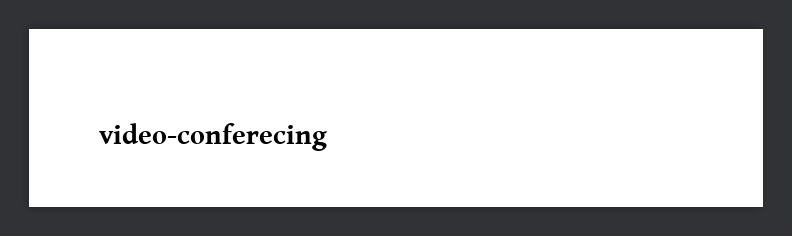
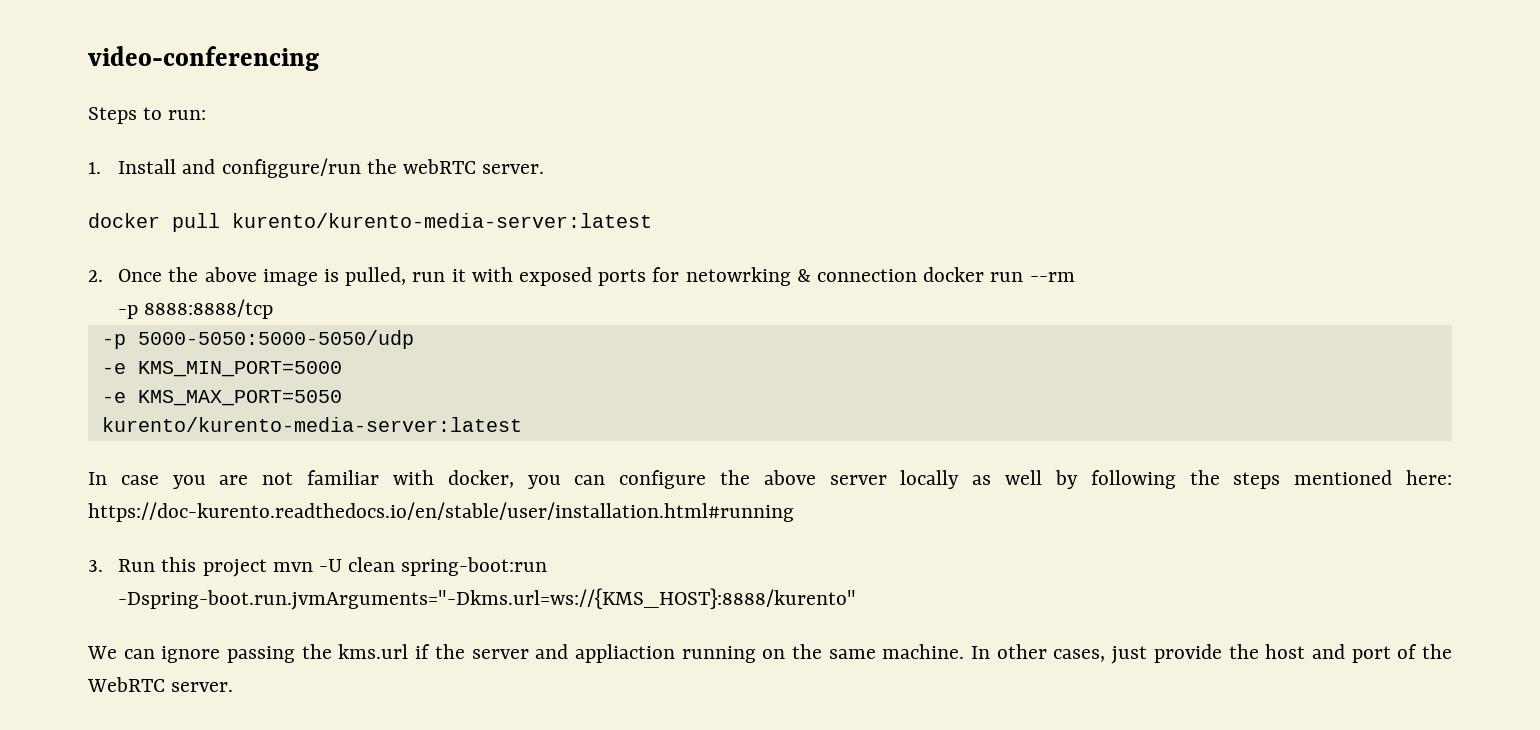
[99,123,327,151] video-conferecing -> [88,46,319,71] [88,107,207,124] [88,158,545,178] [88,213,652,232] [88,267,1075,286] [118,299,274,319] [101,330,414,349] [101,361,342,377] [101,390,342,406] [101,417,522,432] [88,470,1452,489] [88,502,794,522] [88,557,548,577] [118,588,857,610] [87,644,1452,664] [87,677,234,692] video-conferencing // Steps to run: // 1. Install and configgure/run the webRTC server. // docker pull kurento/kurento-media-server:latest // 2. Once the above image is pulled, run it with exposed ports for netowrking & connection docker run --rm // -p 8888:8888/tcp // -p 5000-5050:5000-5050/udp // -e KMS_MIN_PORT=5000 // -e KMS_MAX_PORT=5050 // kurento/kurento-media-server:latest // In case you are not familiar with docker, you can configure the above server locally as well by following the steps mentioned here: https://doc-kurento.readthedocs.io/en/stable/user/installation.html#running // 3. Run this project mvn -U clean spring-boot:run // -Dspring-boot.run.jvmArguments="-Dkms.url=ws://{KMS_HOST}:8888/kurento" // We can ignore passing the kms.url if the server and appliaction running on the same machine. In other cases, just provide the host and port of the WebRTC server.

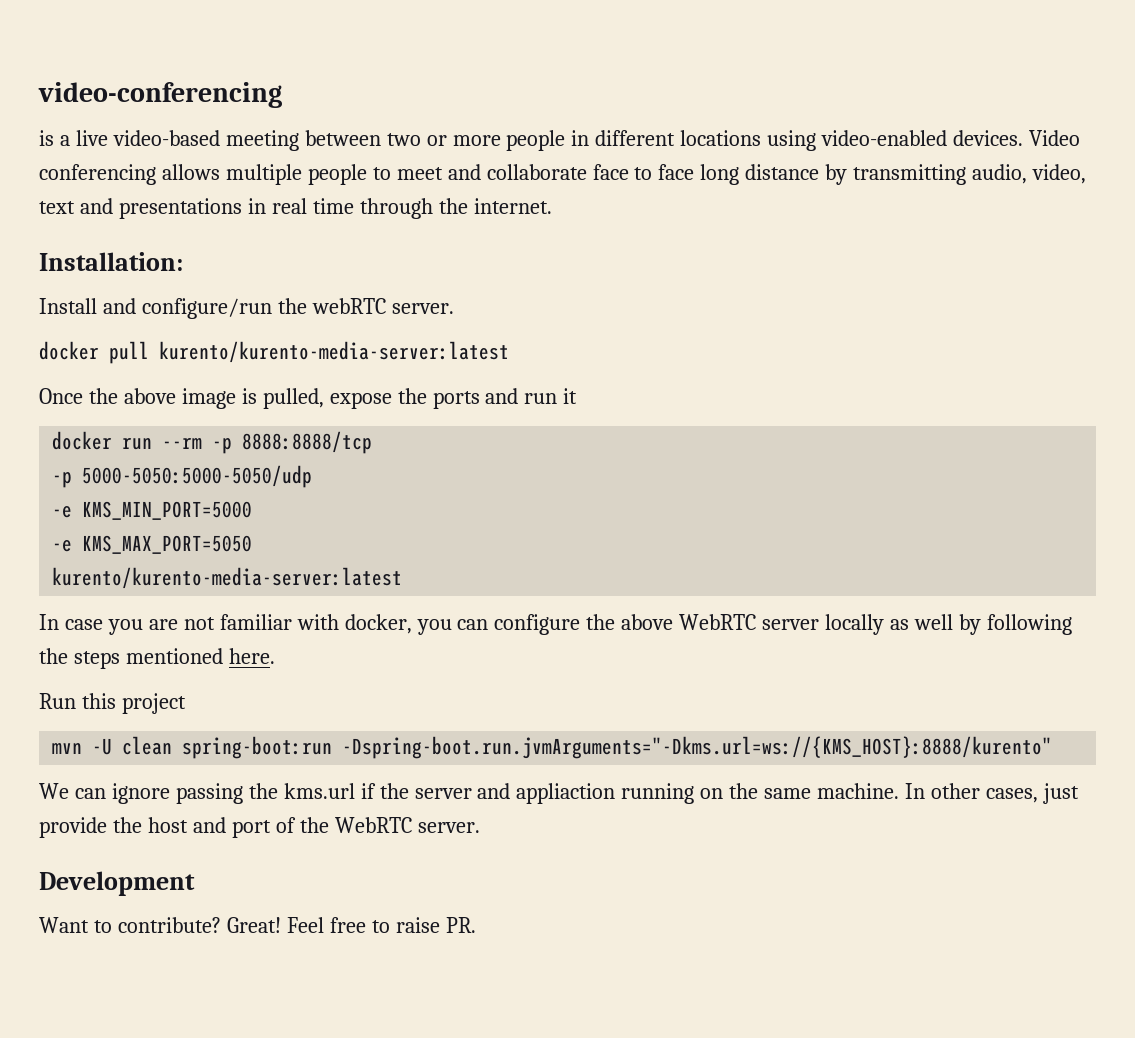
[88,107,207,124] [88,162,101,174] Steps to run: // 1. -> [39,130,1081,151] [39,164,1087,185] [39,198,552,219] [39,252,183,271] is a live video-based meeting between two or more people in different locations using video-enabled devices. Video conferencing allows multiple people to meet and collaborate face to face long distance by transmitting audio, video, text and presentations in real time through the internet. // Installation: //
[221,158,361,178] configgure/run -> [141,298,272,319] configure/run
[88,270,103,282] 2. -> (509, 352) none
[412,267,918,286] run it with exposed ports for netowrking & connection -> [329,388,578,409] expose the ports and run it //
(1075, 277) // -> (203, 443) none
(816, 477) none -> [679,614,757,630] WebRTC
[1405,470,1452,485] [88,502,794,522] [88,560,103,572] here: https://doc-kurento.readthedocs.io/en/stable/user/installation.html#running // 3. -> [228,648,275,664] here. //
(267, 568) none -> (186, 703) //
(548, 566) // -> (333, 747) none
(234, 687) none -> [39,871,195,896] [39,917,476,933] // Development // Want to contribute? Great! Feel free to raise PR.

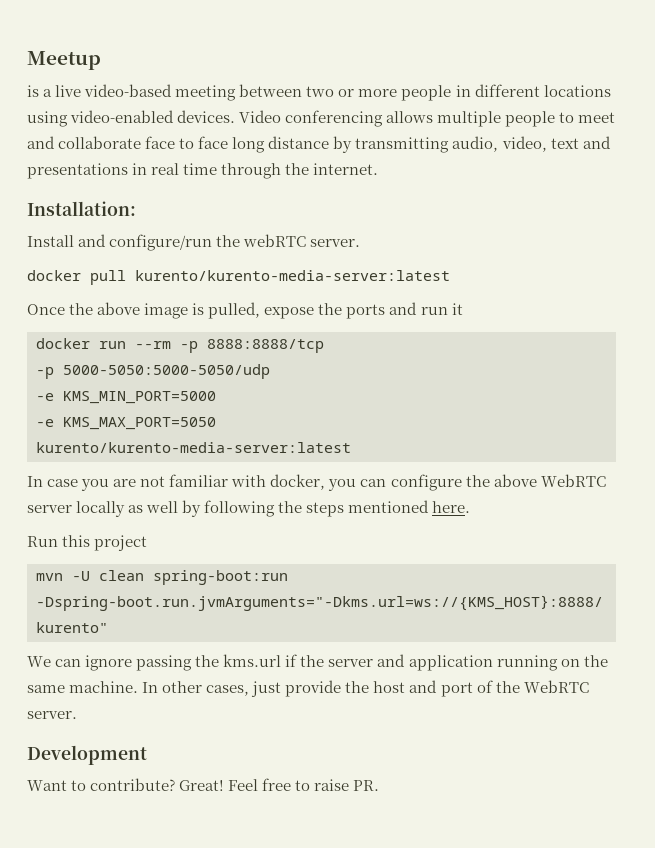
[38,82,282,108] video-conferencing -> [27,51,101,70] Meetup
[516,783,616,804] appliaction -> [408,655,493,671] application

